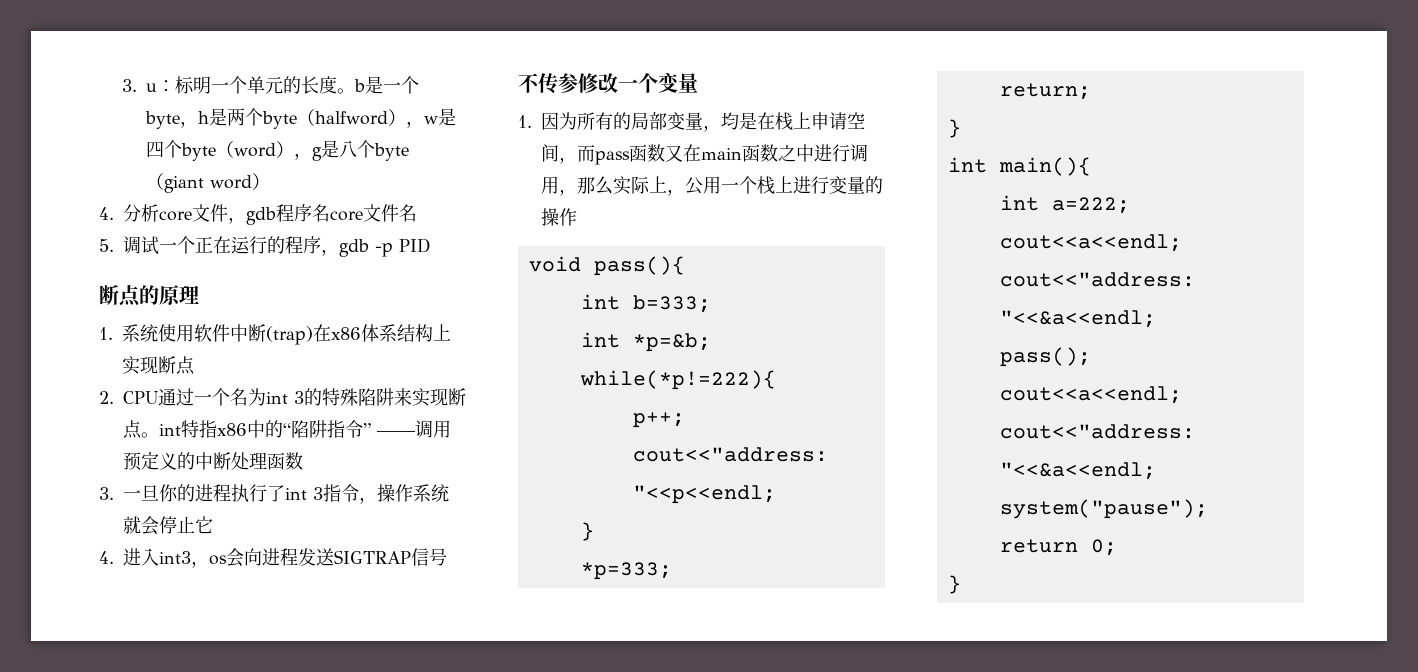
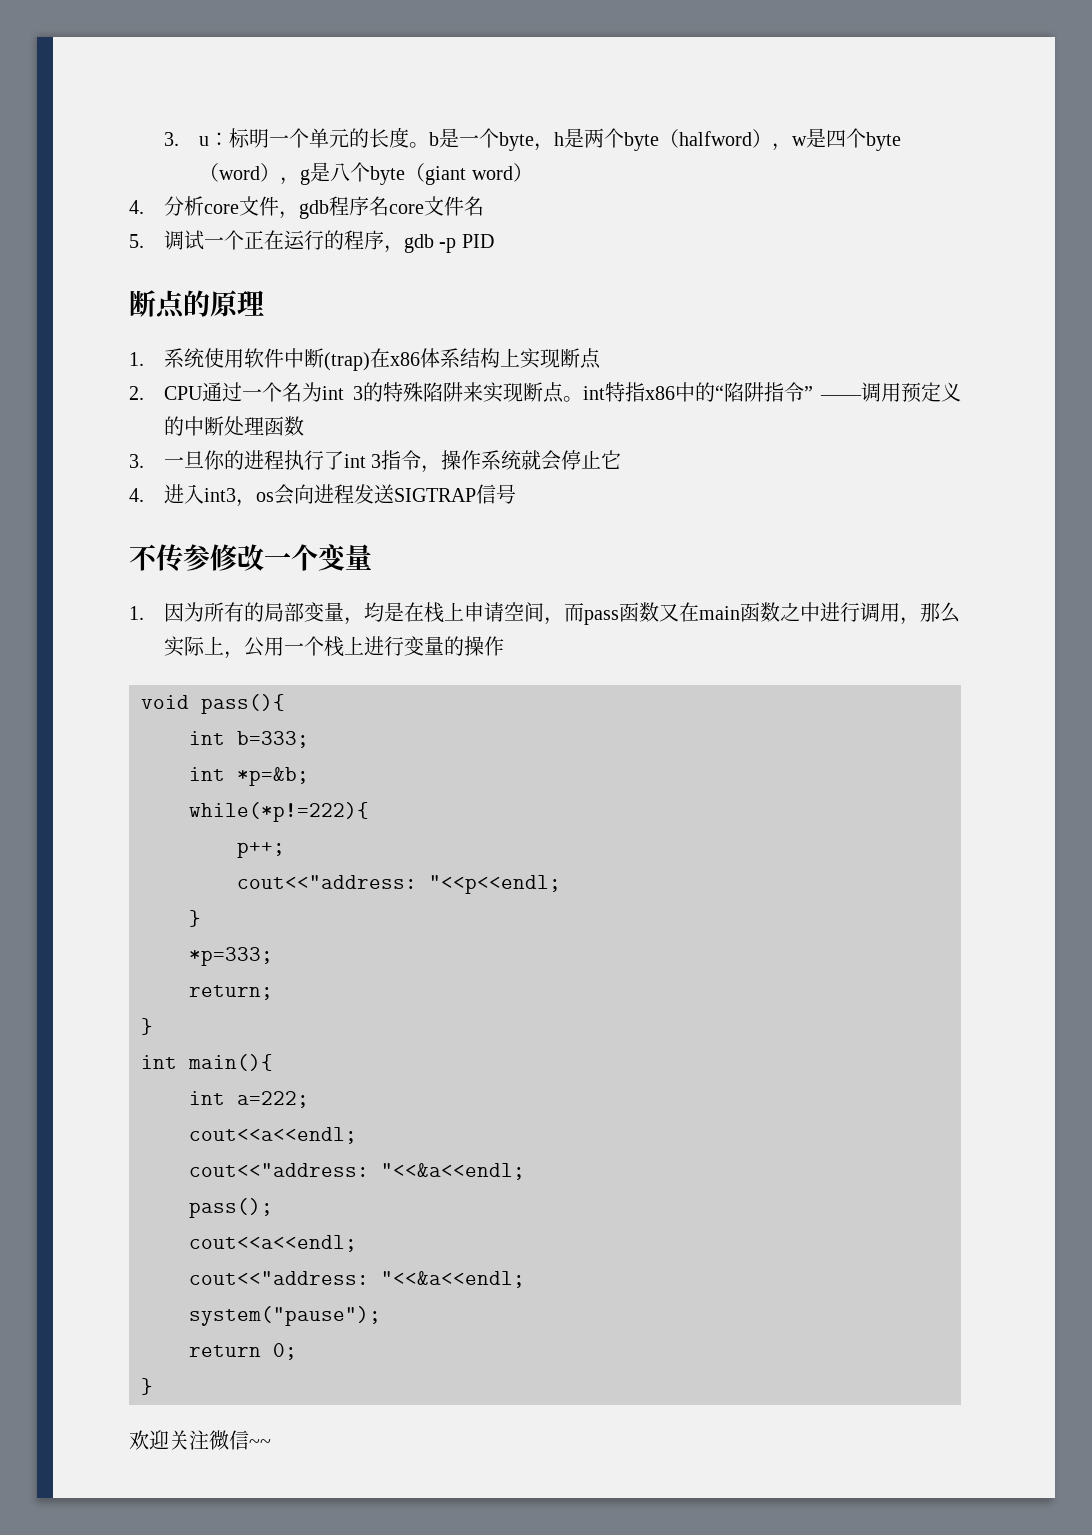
(961, 584) none -> [129,1430,271,1450] // 欢迎关注微信~~

